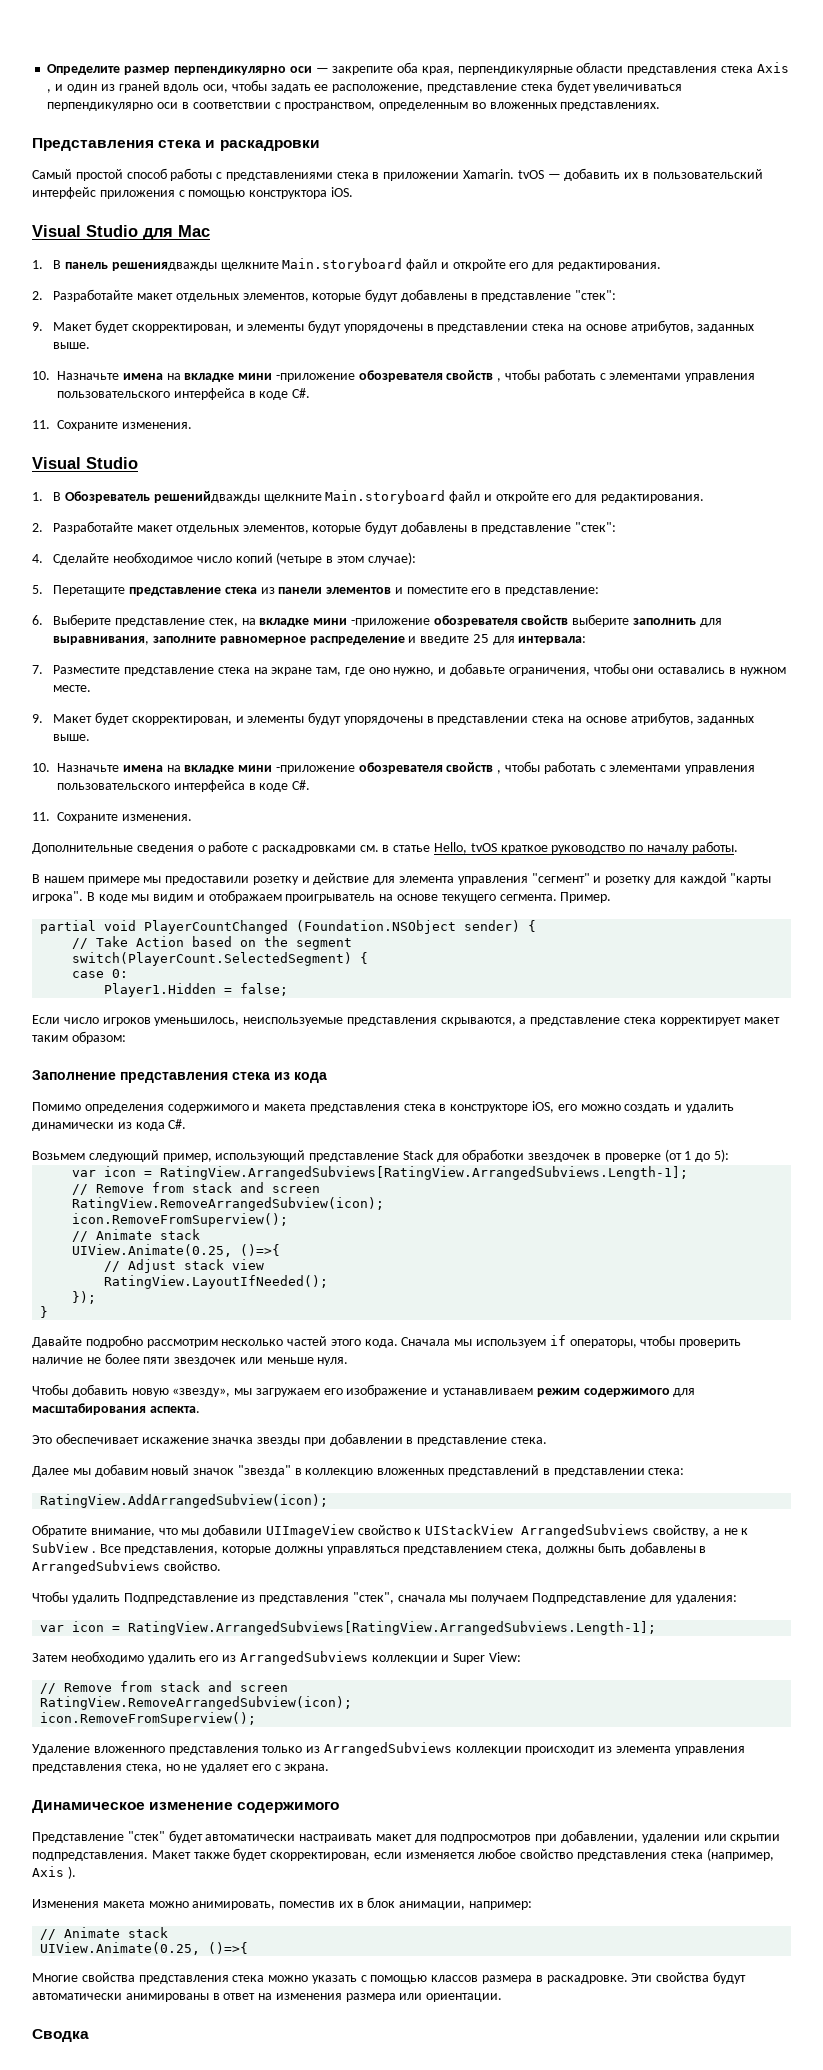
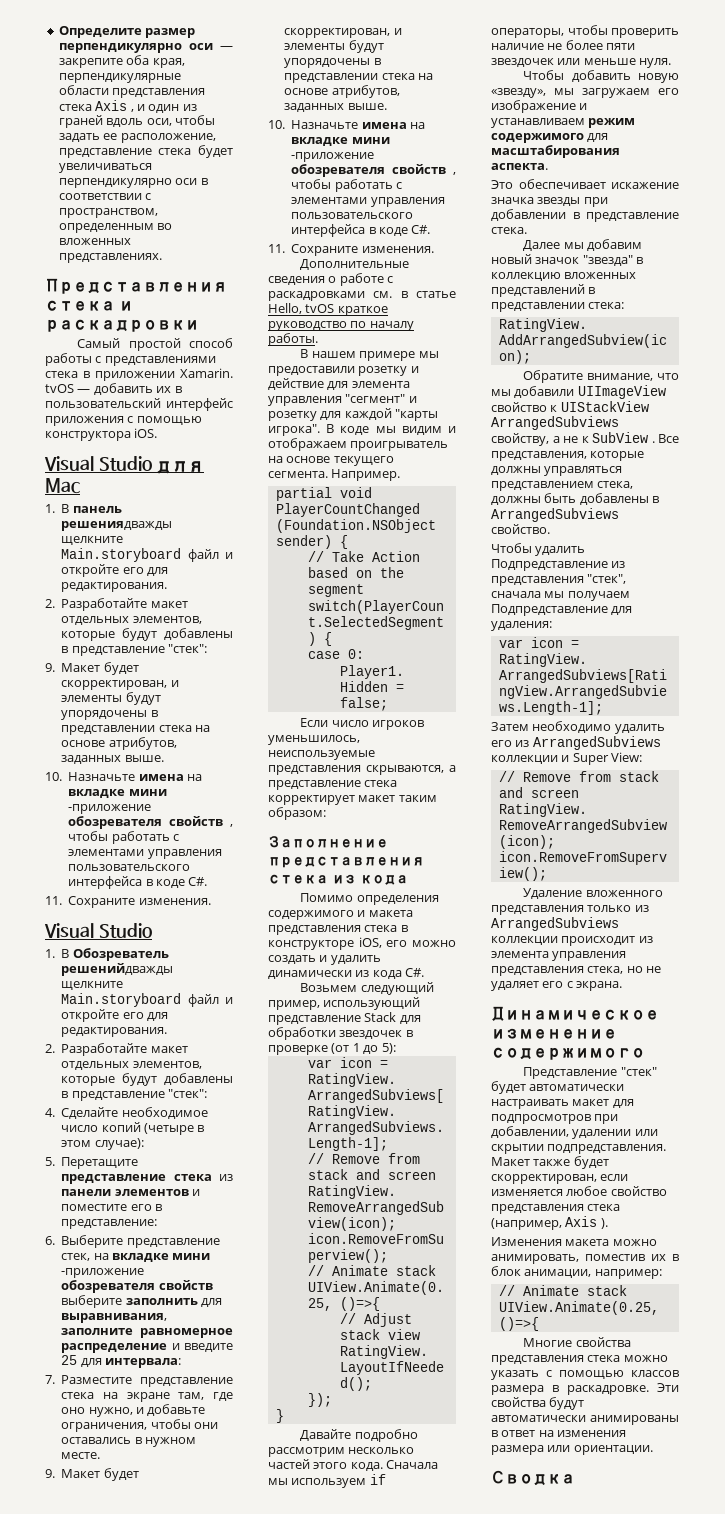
[560,892,612,903] Пример. -> [331,469,401,481] Например.

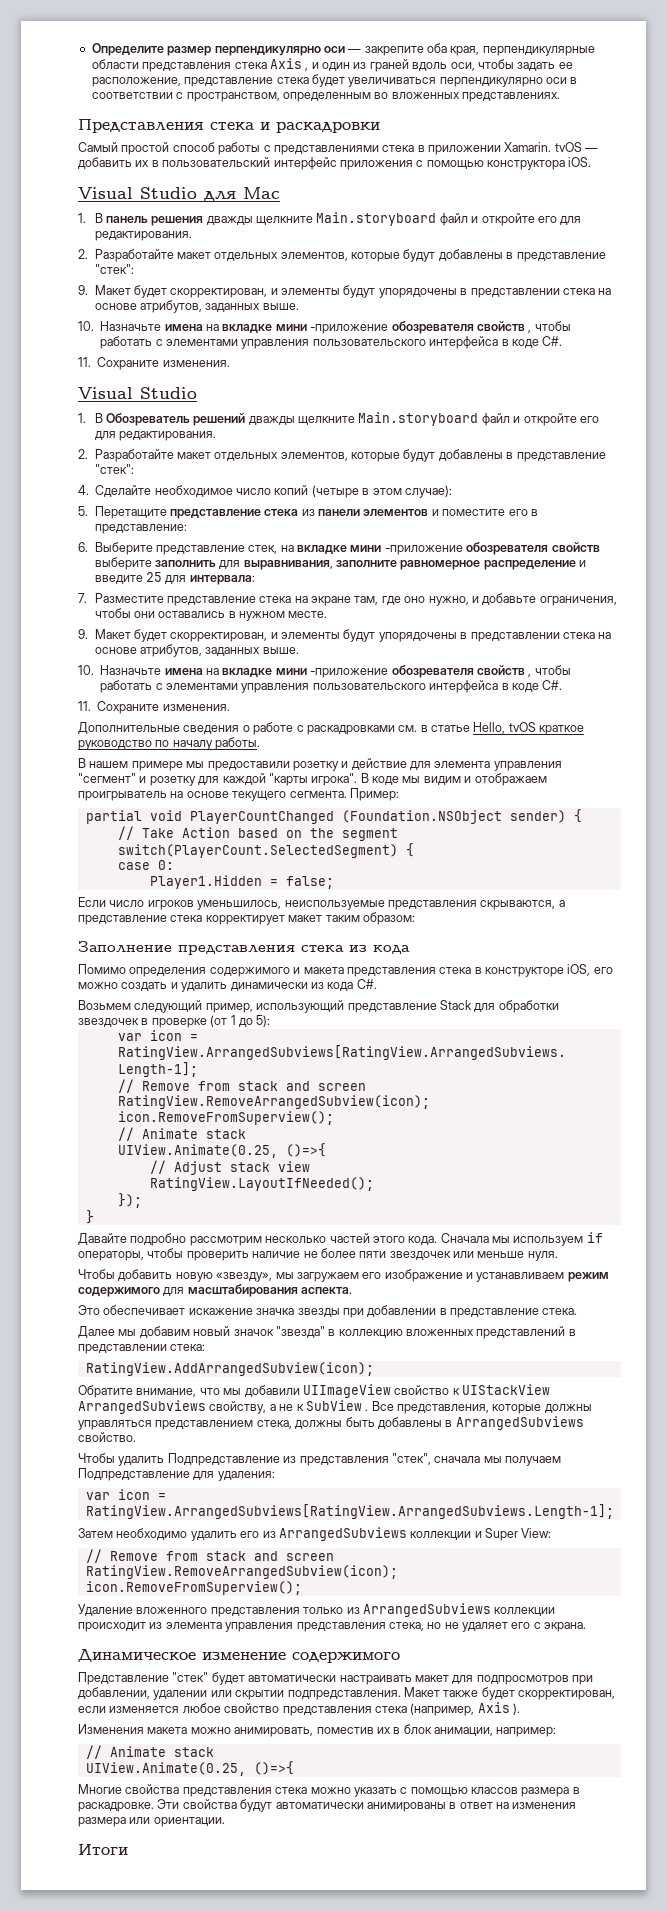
[61,521,173,531] решениядважды -> [151,216,253,226] решения дважды
[61,963,174,976] решенийдважды -> [193,413,295,426] решений дважды
[331,469,401,481] Например. -> [349,788,399,801] Пример:
[491,1470,575,1486] Сводка -> [78,1844,128,1855] Итоги

